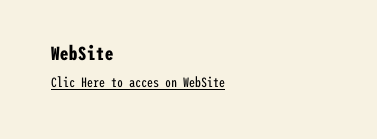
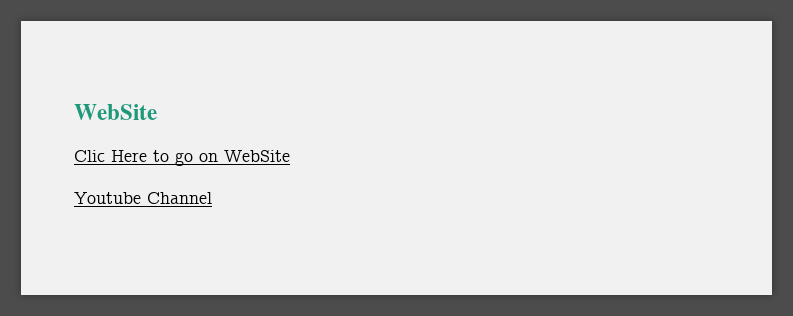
[129,80,159,88] acces -> [175,152,193,166] go
(225, 82) none -> [74,192,212,204] // Youtube Channel

